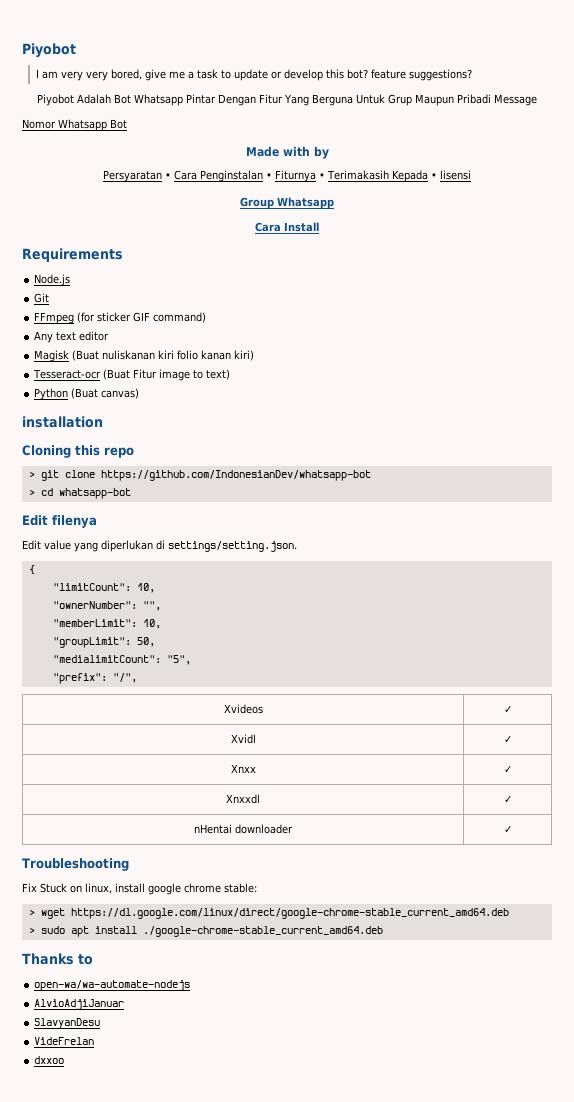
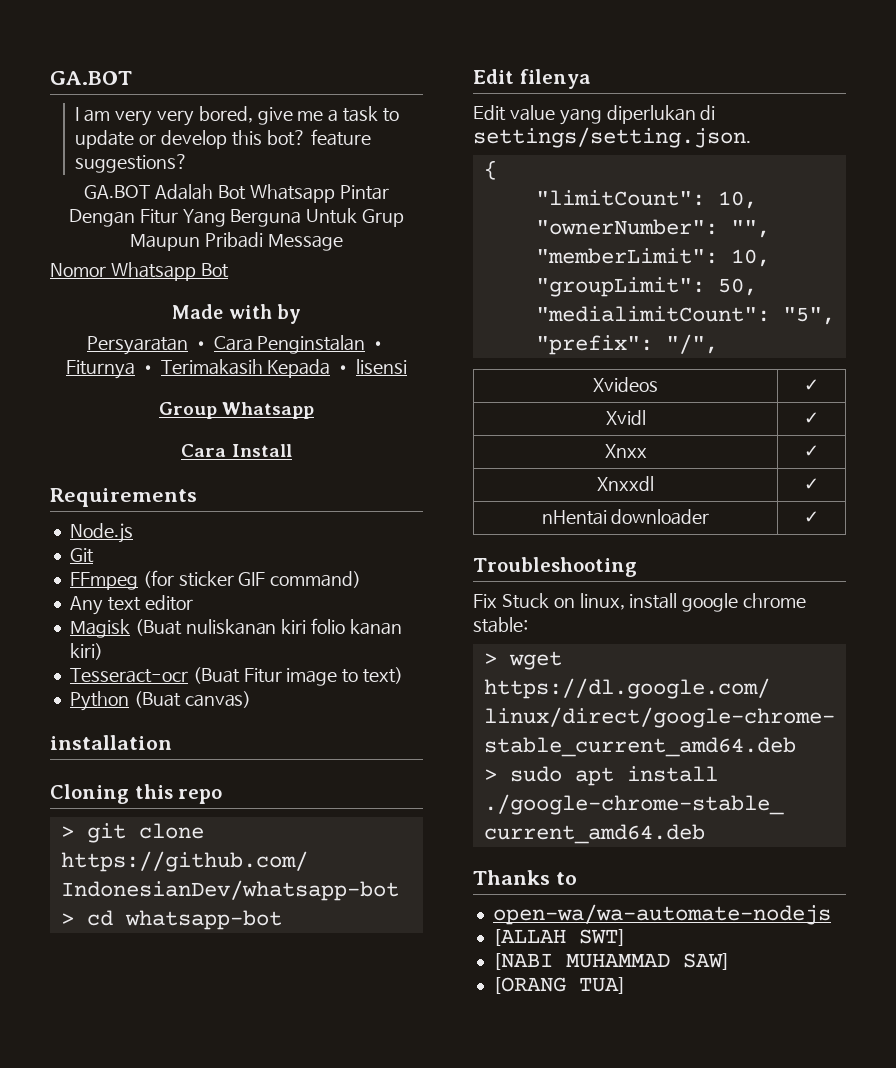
[22,43,76,58] Piyobot -> [50,71,132,85] GA.BOT
[37,94,75,106] Piyobot -> [84,185,151,199] GA.BOT
[34,999,125,1010] [34,1018,101,1028] [34,1037,95,1045] [34,1056,65,1064] AlvioAdjiJanuar // SlavyanDesu // VideFrelan // dxxoo -> [492,929,626,946] [492,953,730,970] [492,977,626,994] [ALLAH SWT] // [NABI MUHAMMAD SAW] // [ORANG TUA]

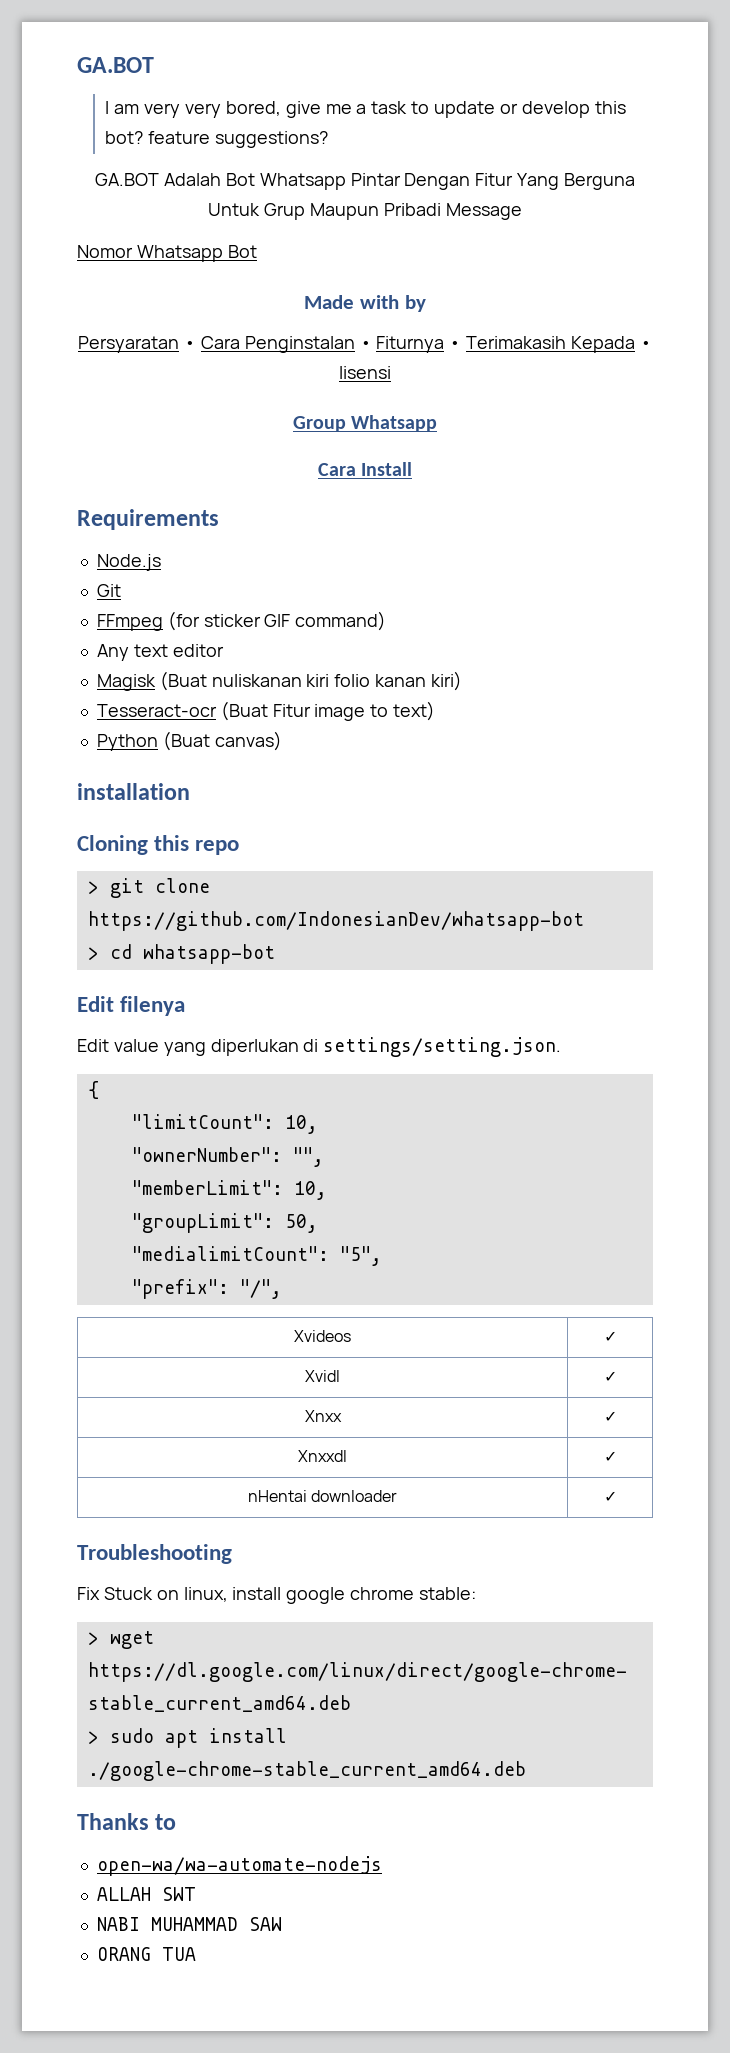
[492,929,626,946] [492,953,730,970] [492,977,626,994] [ALLAH SWT] // [NABI MUHAMMAD SAW] // [ORANG TUA] -> [96,1887,196,1901] [96,1917,282,1931] [96,1947,196,1961] ALLAH SWT // NABI MUHAMMAD SAW // ORANG TUA

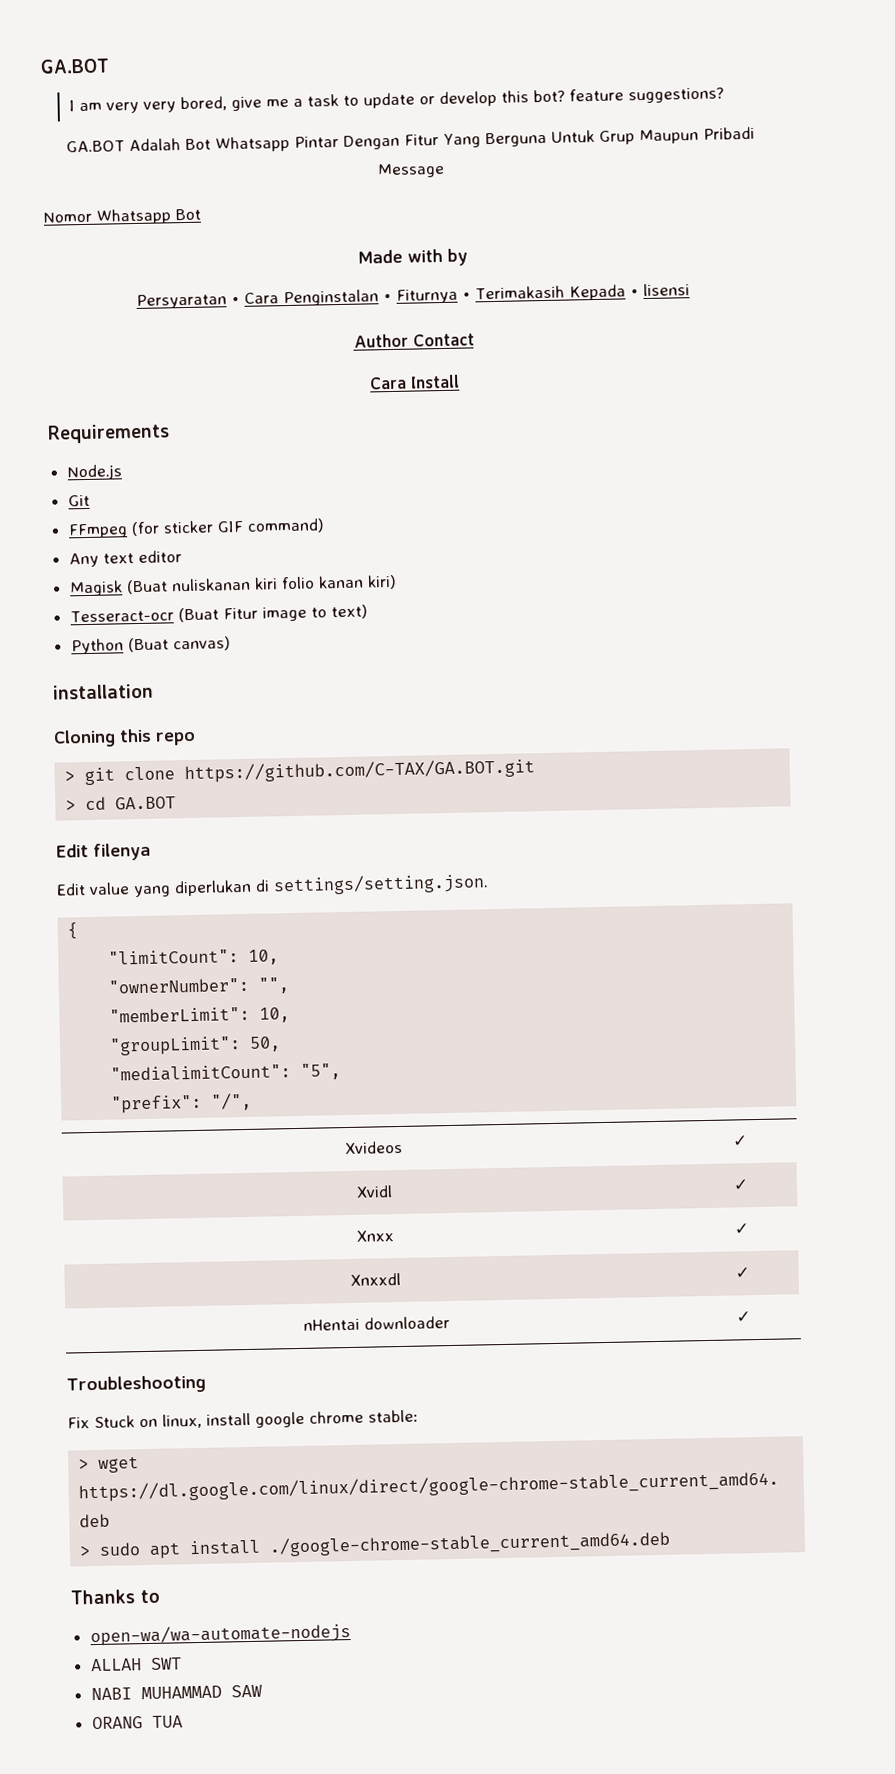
[292,415,438,432] Group Whatsapp -> [353,333,475,348] Author Contact
[87,911,584,931] https://github.com/IndonesianDev/whatsapp-bot -> [184,758,536,784] https://github.com/C-TAX/GA.BOT.git
[142,944,275,964] whatsapp-bot -> [115,796,177,810] GA.BOT

